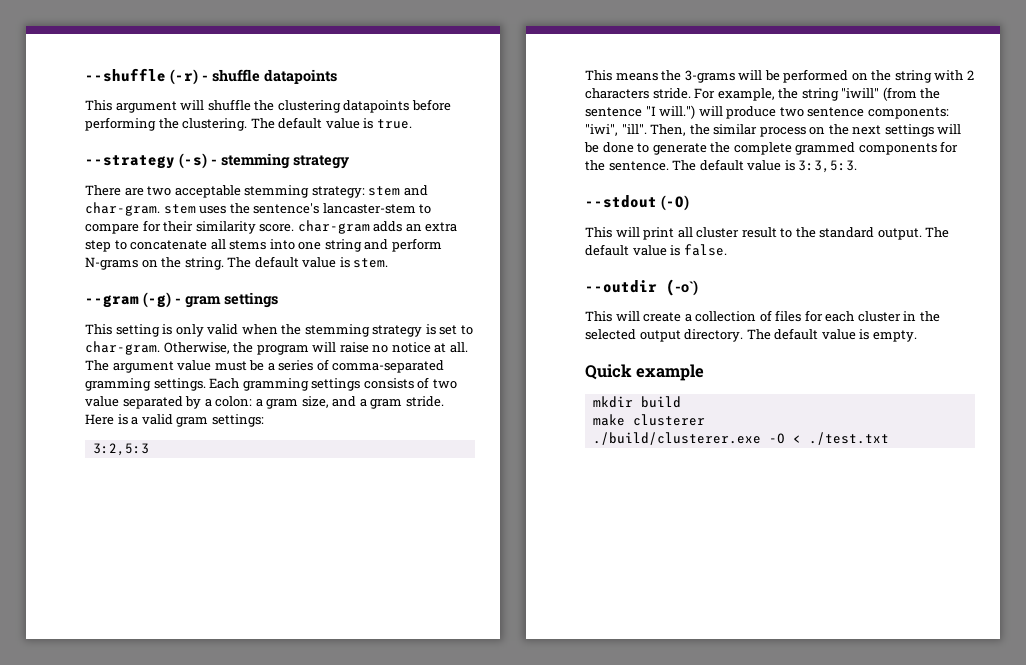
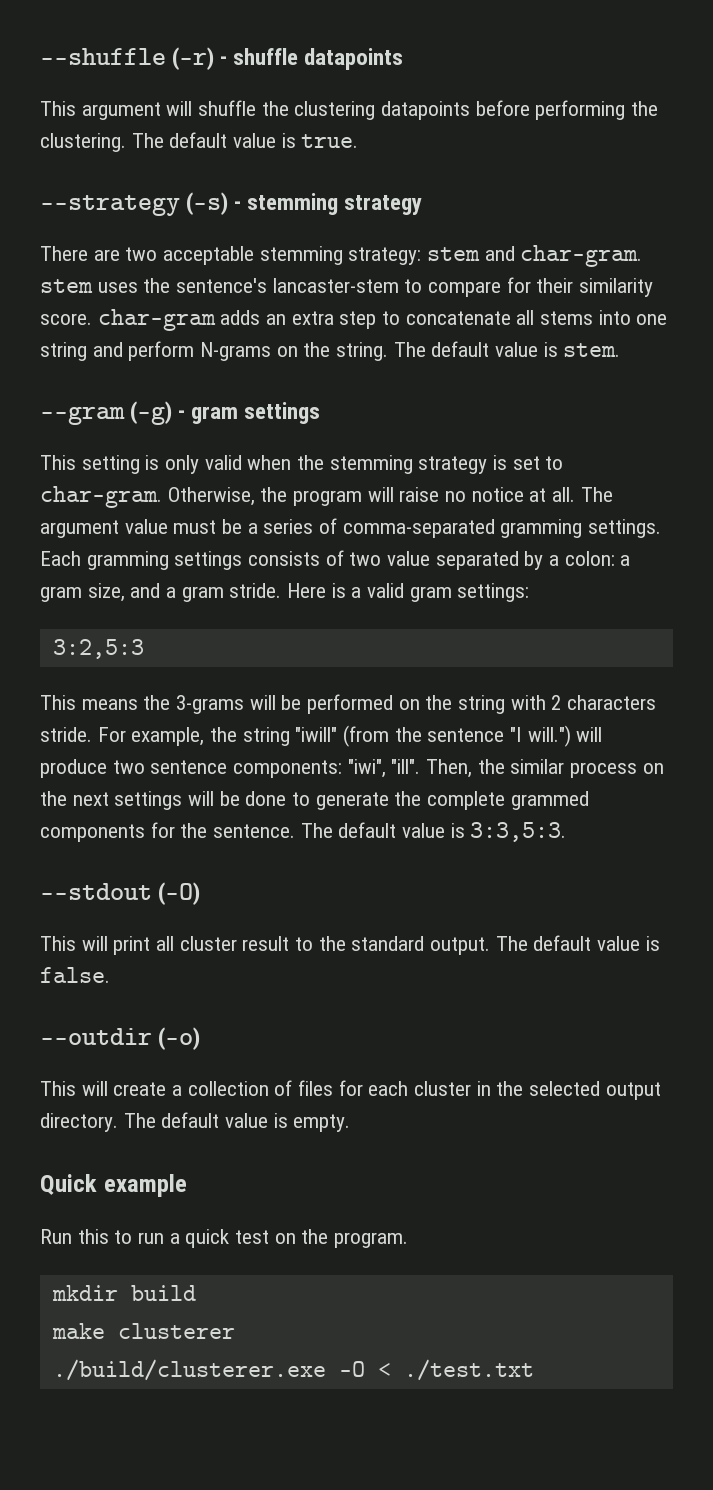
[666,279,698,296] (-o`) -> [158,1027,201,1050] (-o)
(705, 372) none -> [40,1229,409,1248] // Run this to run a quick test on the program.

